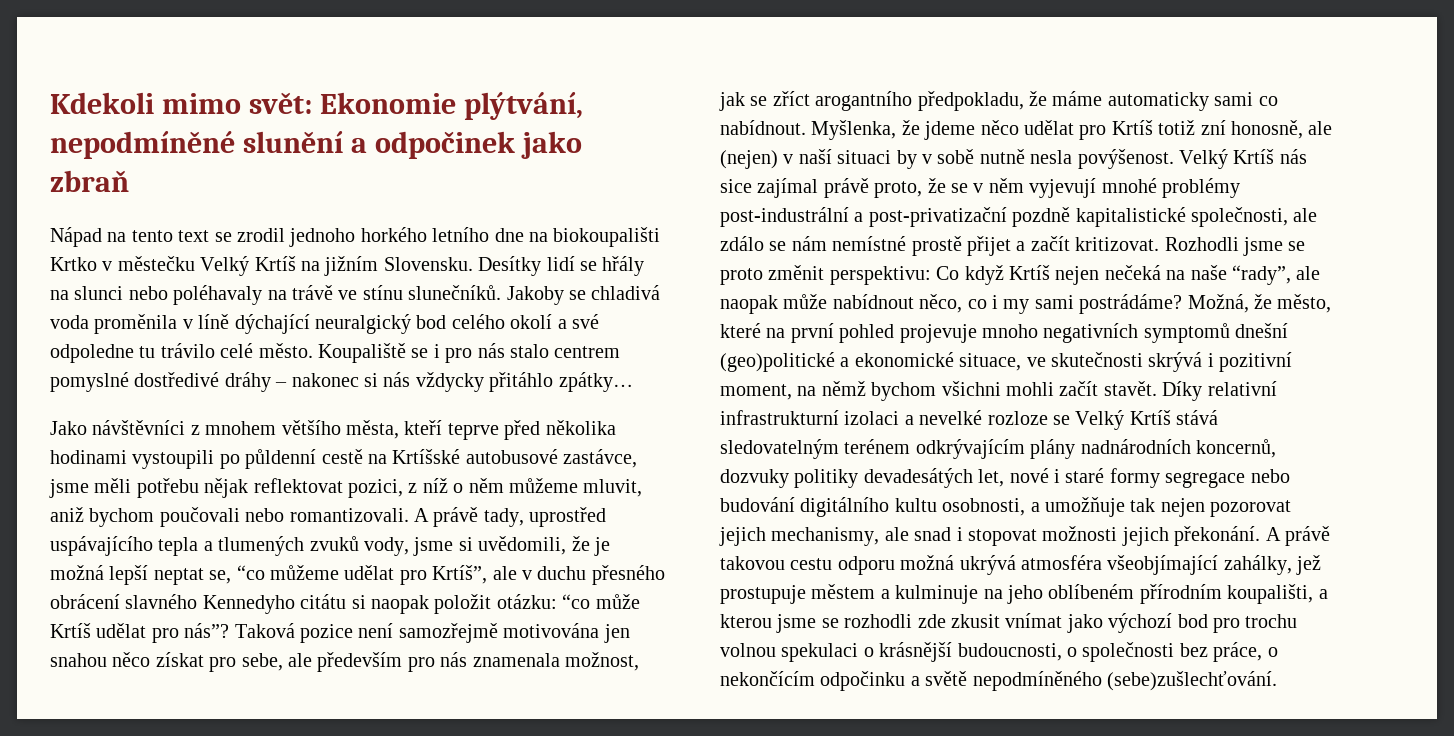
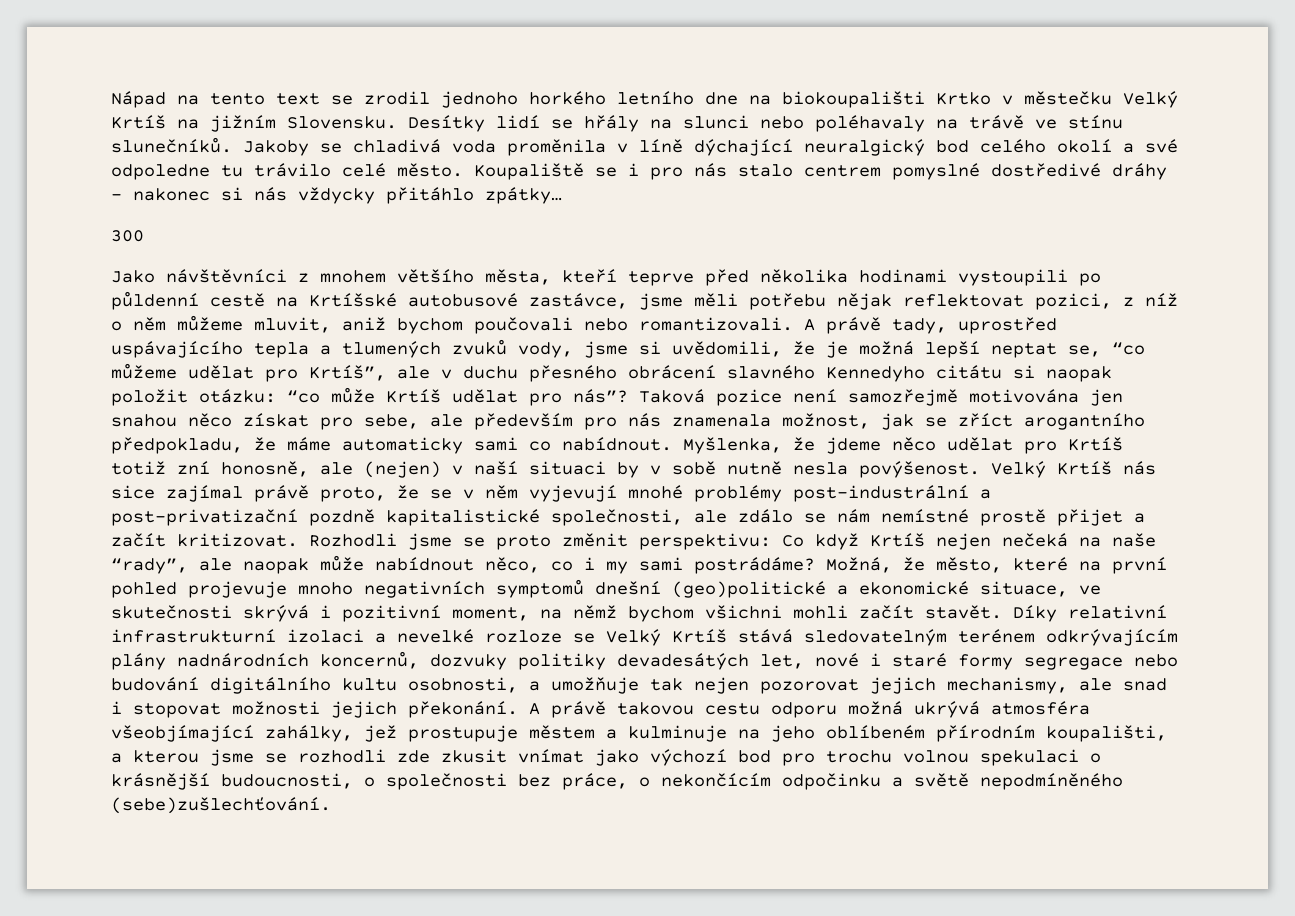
[50,92,584,120] [50,131,583,159] [50,170,129,192] Kdekoli mimo svět: Ekonomie plýtvání, nepodmíněné slunění a odpočinek jako zbraň // -> (111, 99) none
(633, 382) none -> [111,230,144,242] // 300

